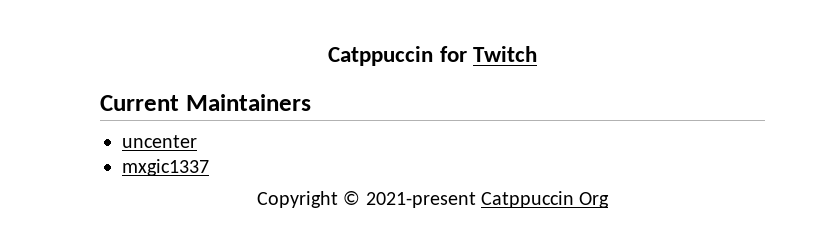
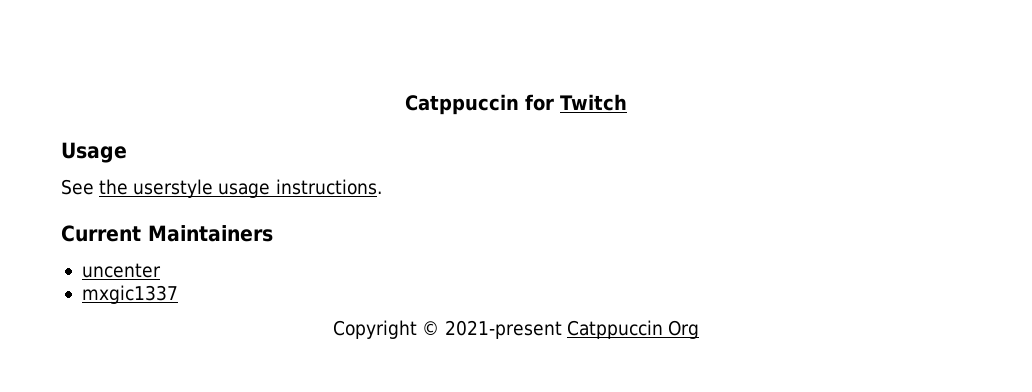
(537, 54) none -> [61,142,127,163] [61,179,382,198] // Usage // See the userstyle usage instructions.

